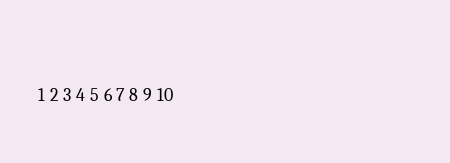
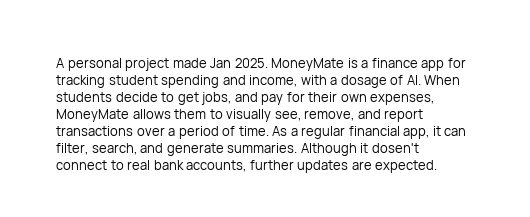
[38,88,173,101] 1 2 3 4 5 6 7 8 9 10 -> [56,58,466,71] [56,75,461,88] [56,92,435,105] [56,109,424,122] [56,126,467,139] [56,143,419,156] [56,160,438,173] A personal project made Jan 2025. MoneyMate is a finance app for tracking student spending and income, with a dosage of AI. When students decide to get jobs, and pay for their own expenses, MoneyMate allows them to visually see, remove, and report transactions over a period of time. As a regular financial app, it can filter, search, and generate summaries. Although it dosen't connect to real bank accounts, further updates are expected.

